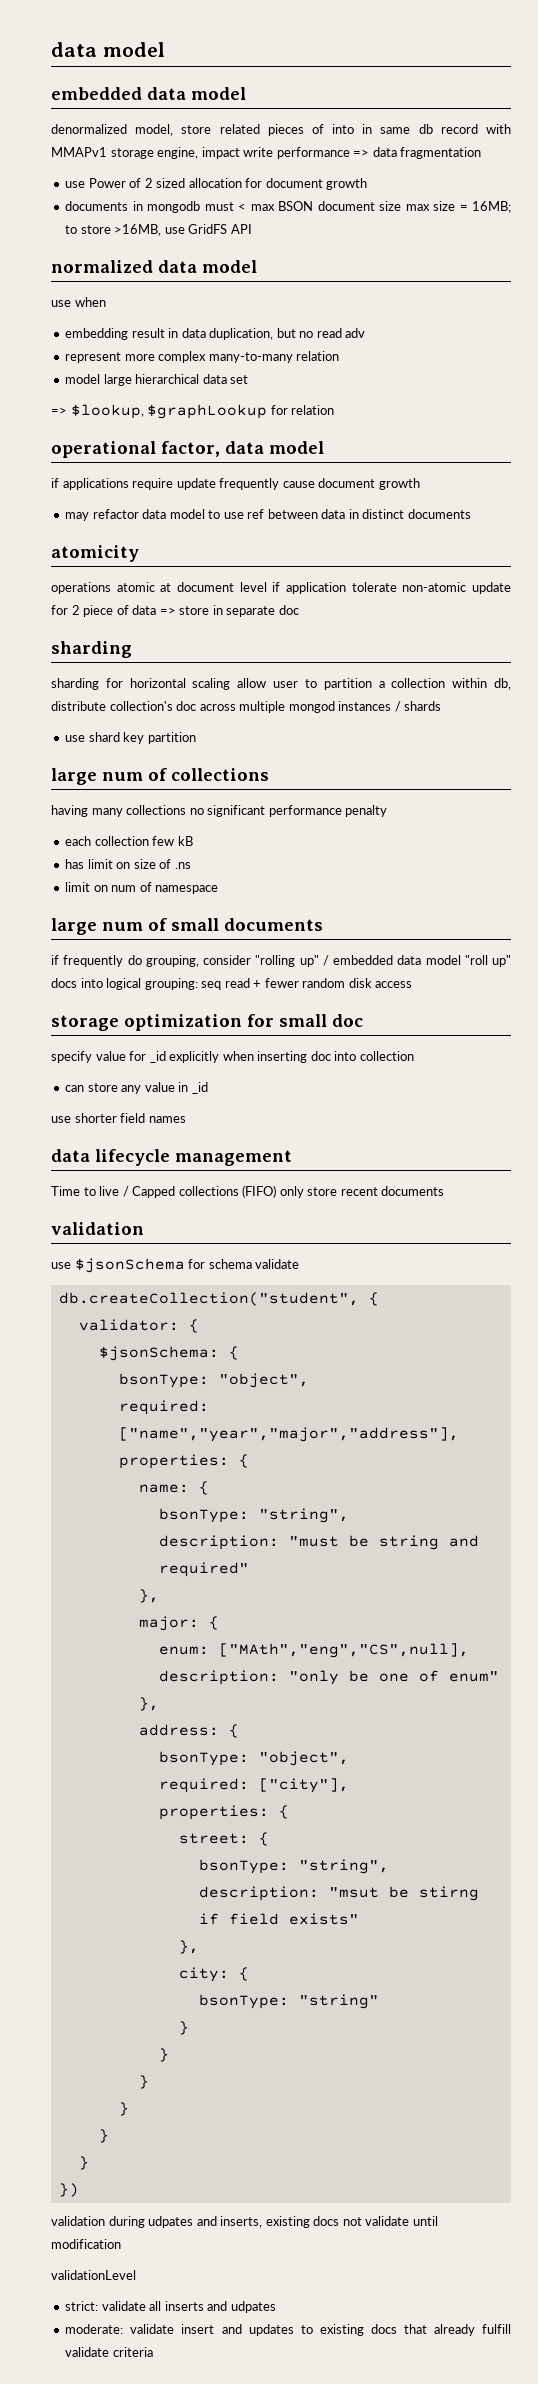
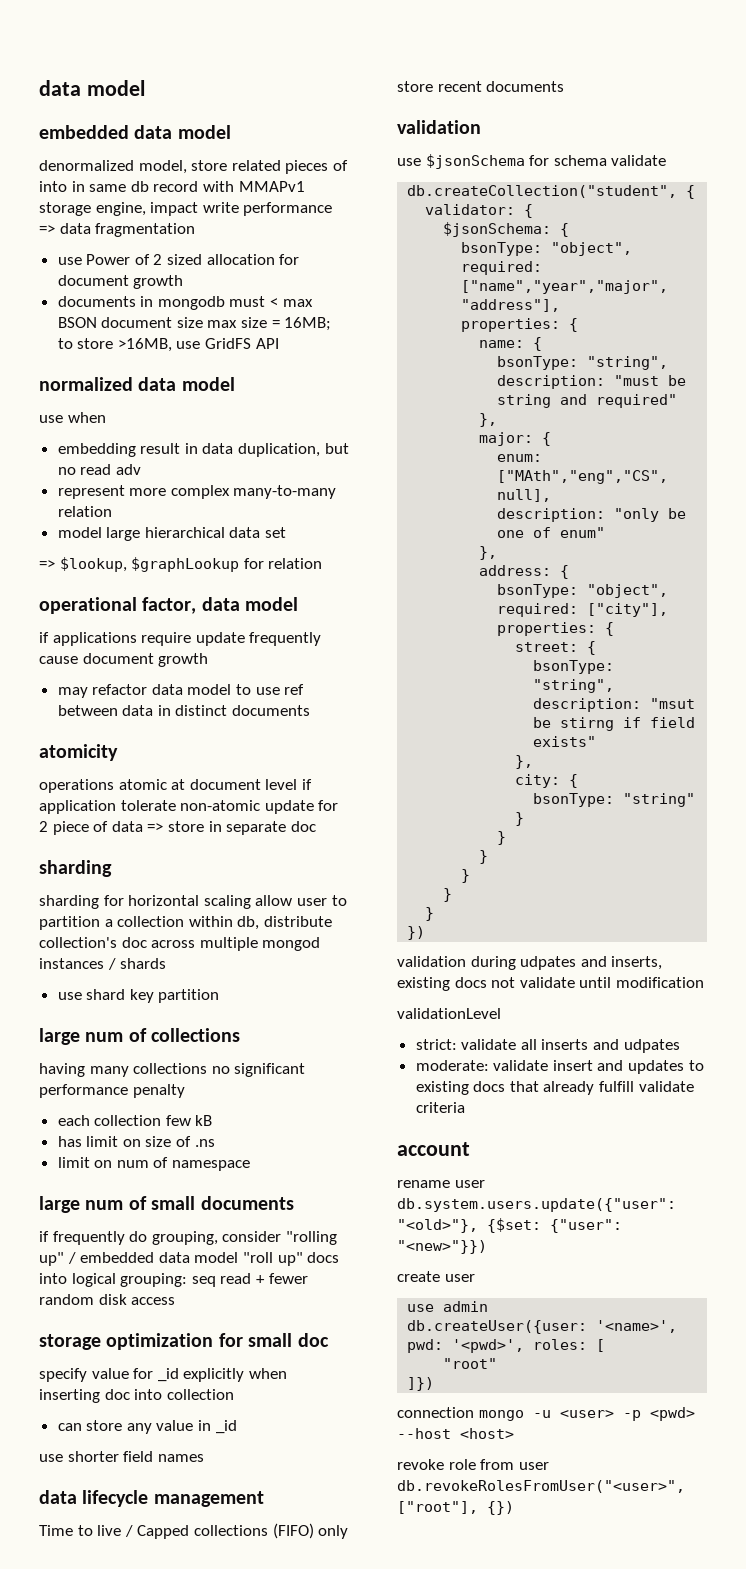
(153, 2352) none -> [397,1142,470,1156] [397,1180,485,1188] [397,1198,676,1212] [397,1218,622,1233] [397,1240,487,1254] [397,1271,475,1282] [407,1301,489,1312] [407,1320,678,1334] [407,1339,606,1353] [443,1358,498,1369] [407,1377,435,1391] [397,1407,695,1421] [397,1428,514,1439] [397,1459,549,1470] [397,1480,685,1493] [397,1501,514,1515] // account // rename user db.system.users.update({"user": "<old>"}, {$set: {"user": "<new>"}}) // create user // use admin // db.createUser({user: '<name>', pwd: '<pwd>', roles: [ // "root" // ]}) // connection mongo -u <user> -p <pwd> --host <host> // revoke role from user db.revokeRolesFromUser("<user>", ["root"], {})

